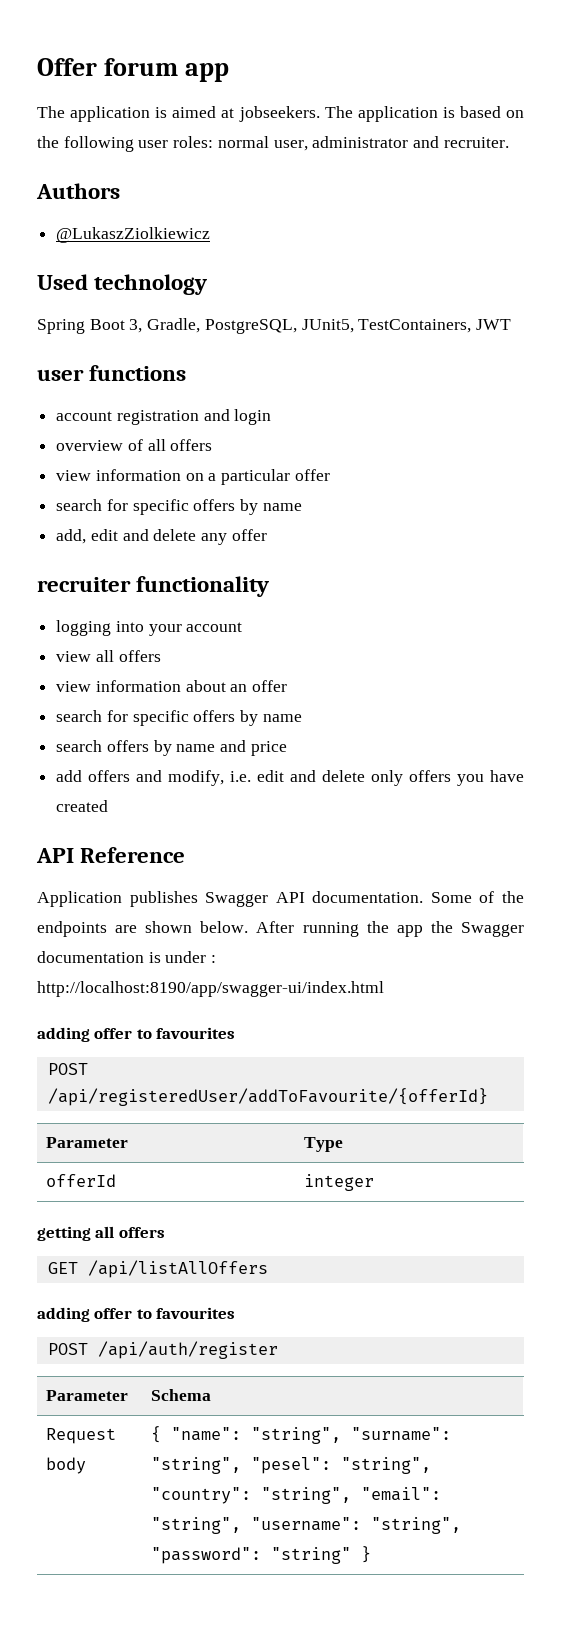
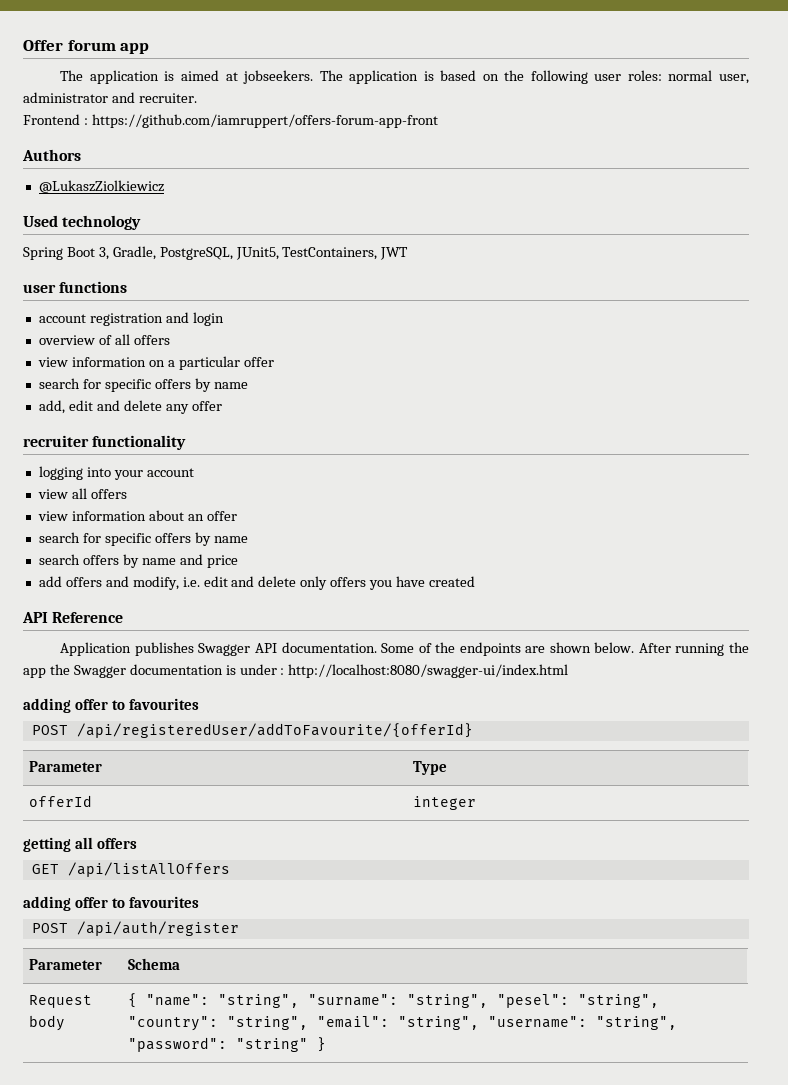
(509, 142) none -> [23,114,438,128] // Frontend : https://github.com/iamruppert/offers-forum-app-front
[37,981,384,997] http://localhost:8190/app/swagger-ui/index.html -> [288,664,569,678] http://localhost:8080/swagger-ui/index.html

